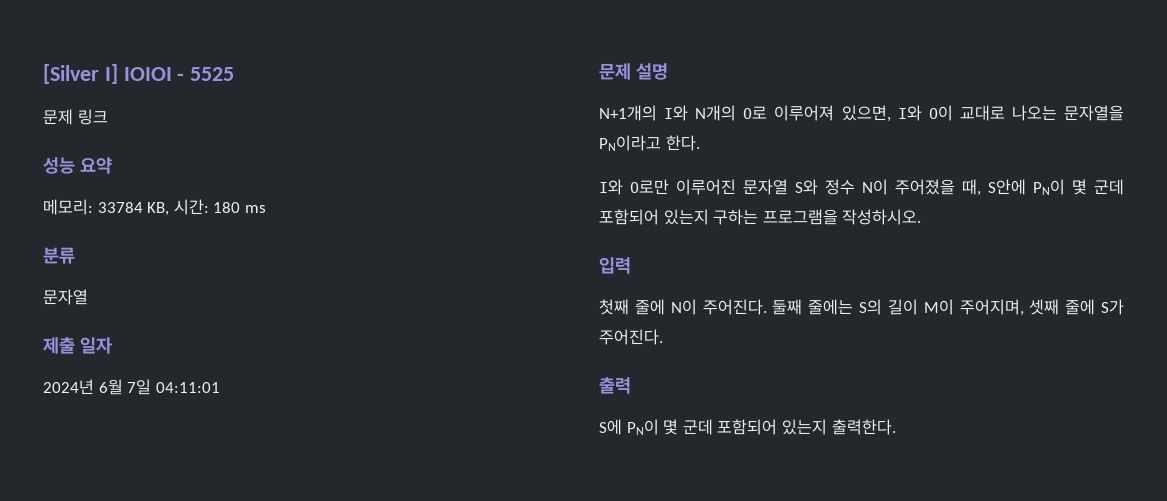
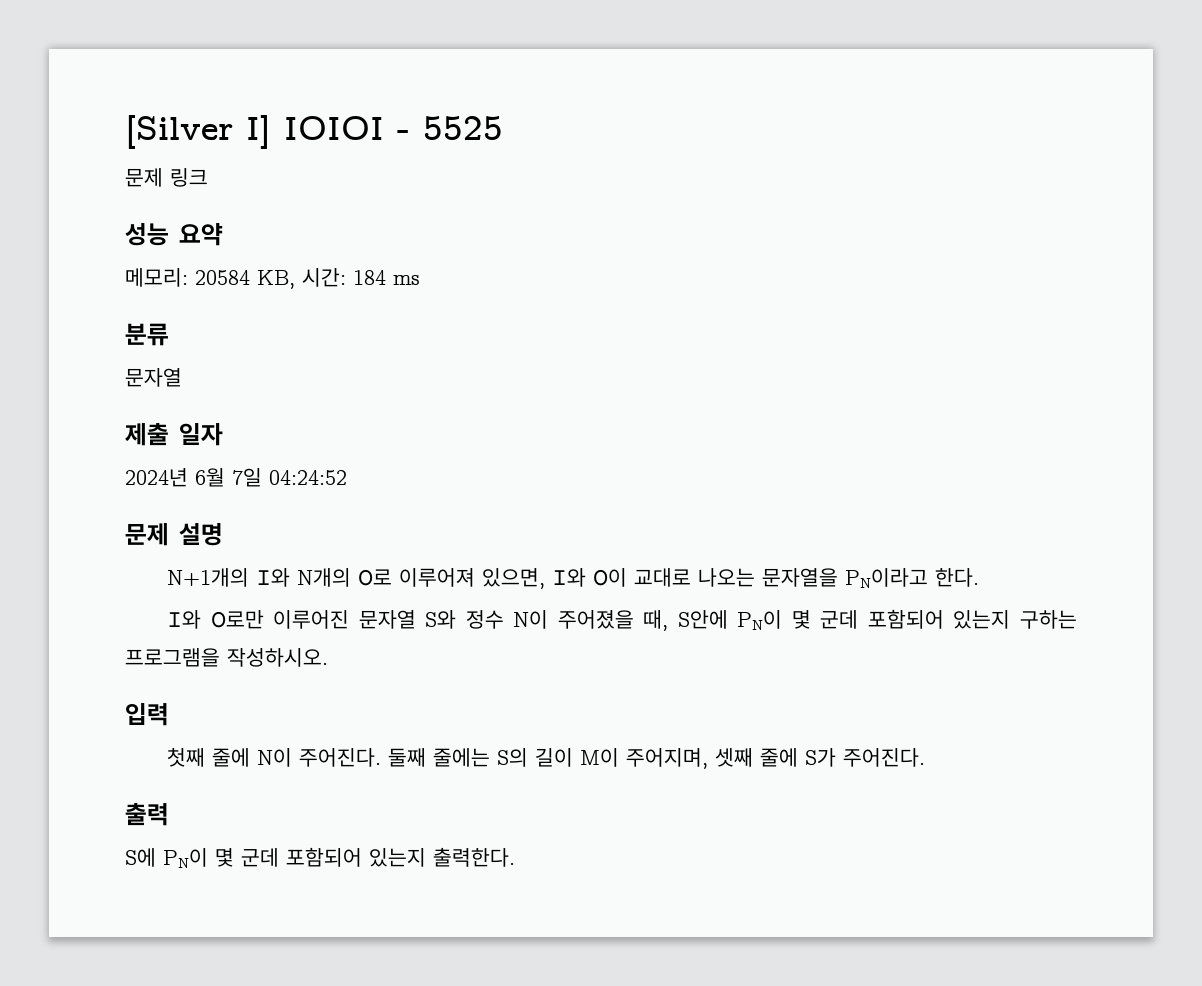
[97,202,143,213] 33784 -> [195,270,250,285] 20584
[213,202,241,213] 180 -> [353,270,386,285] 184
[155,382,220,393] 04:11:01 -> [269,470,347,485] 04:24:52

